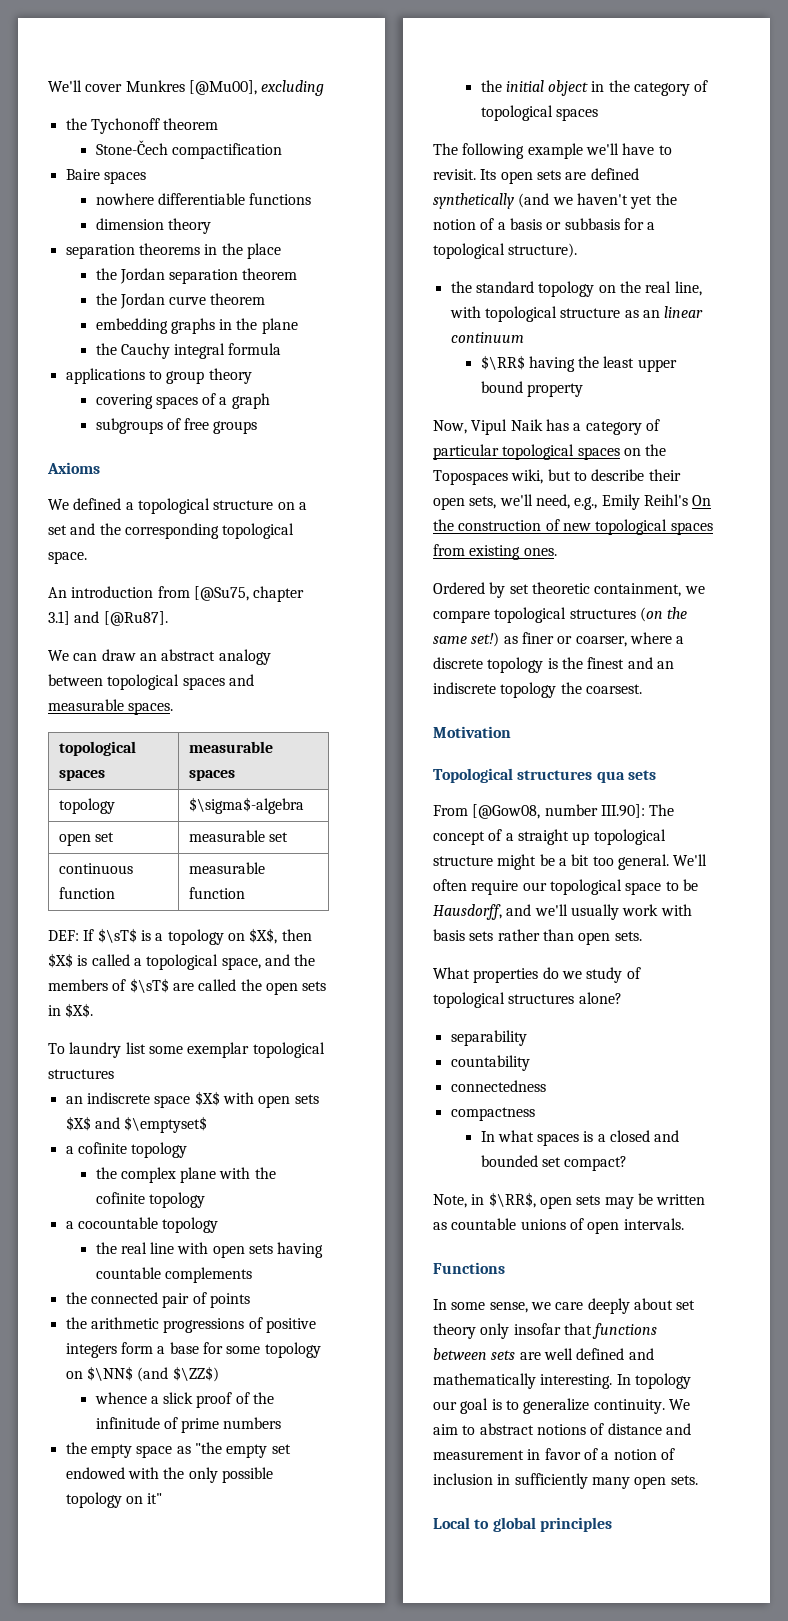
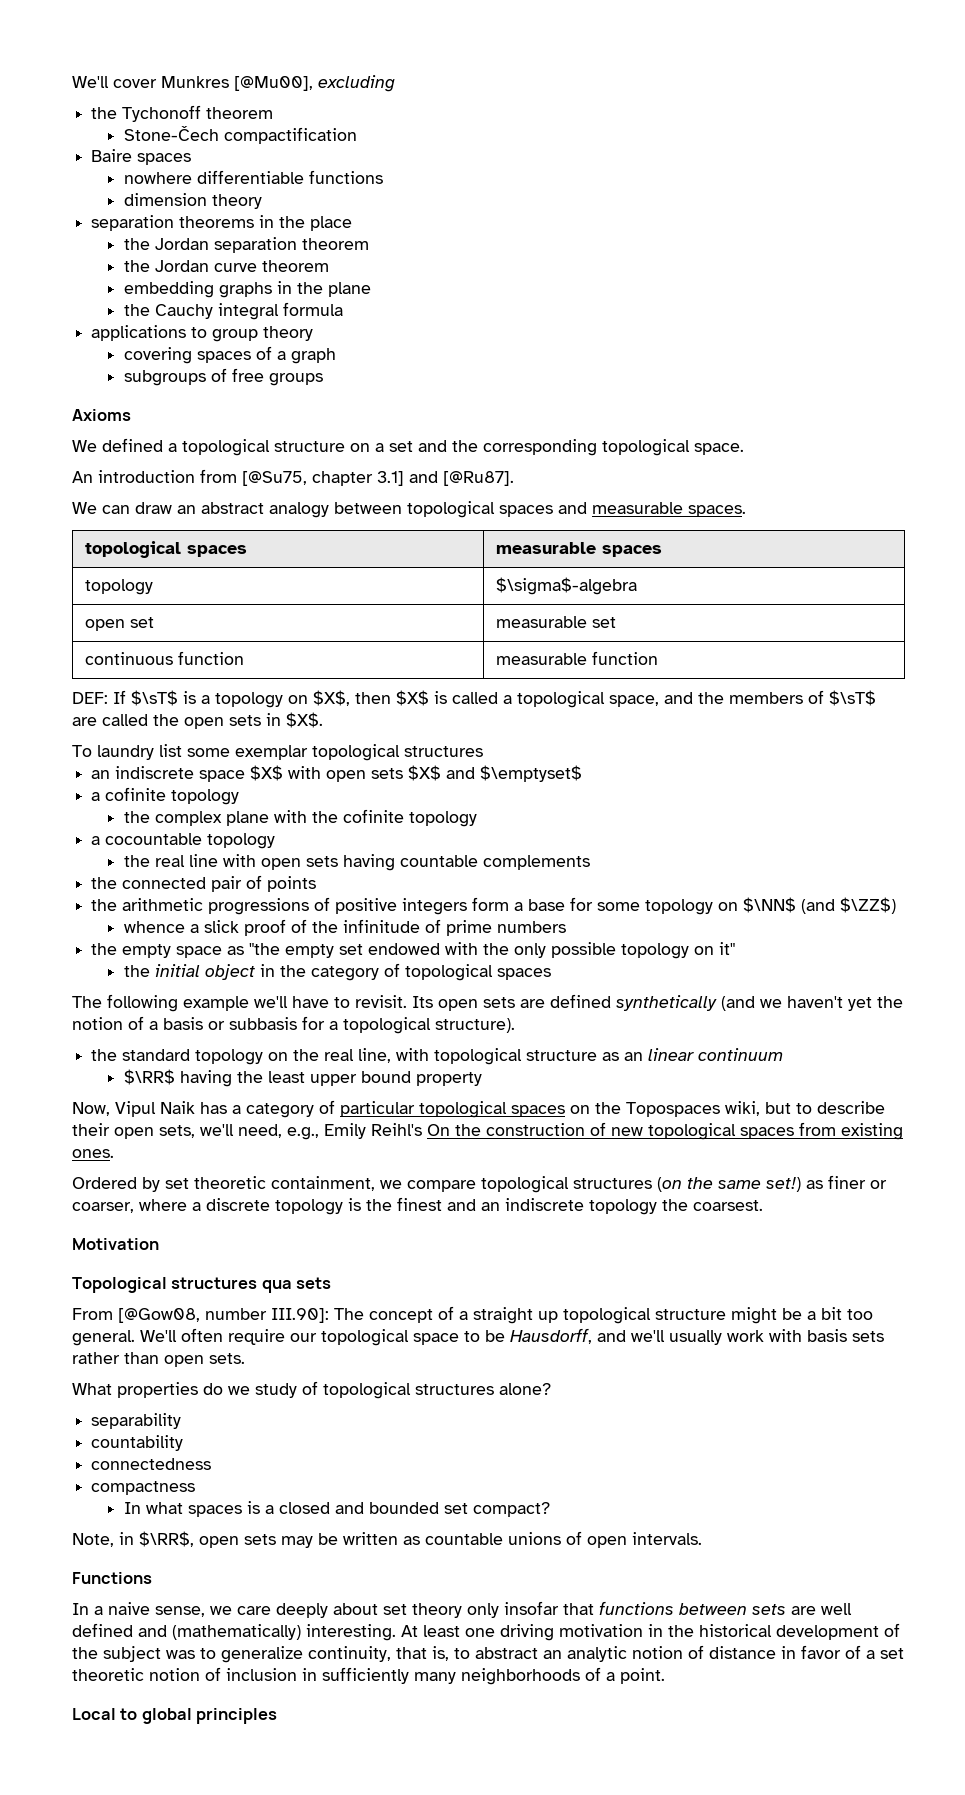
[451,1302,486,1310] some -> [94,1602,150,1615] a naive
[433,1373,691,1389] [433,1398,690,1414] [433,1423,691,1435] [433,1450,524,1460] mathematically interesting. In topology our goal is to generalize continuity. We aim to abstract notions of distance and measurement -> [172,1623,900,1641] [72,1645,776,1663] (mathematically) interesting. At least one driving motivation in the historical development of the subject was to generalize continuity, that is, to abstract an analytic notion of distance
(610, 1456) none -> [880,1648,904,1659] [72,1668,144,1681] set theoretic
[634,1475,698,1489] open sets. -> [461,1667,665,1685] neighborhoods of a point.

